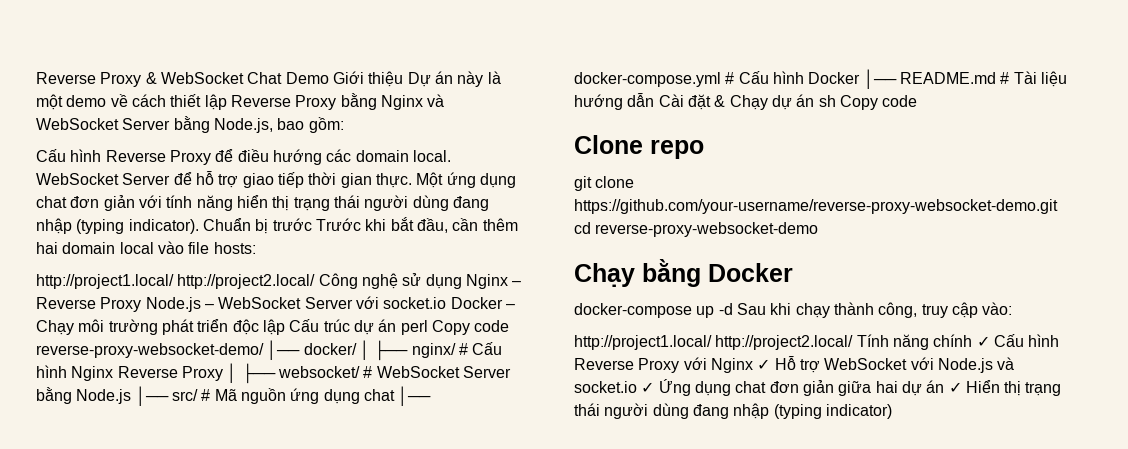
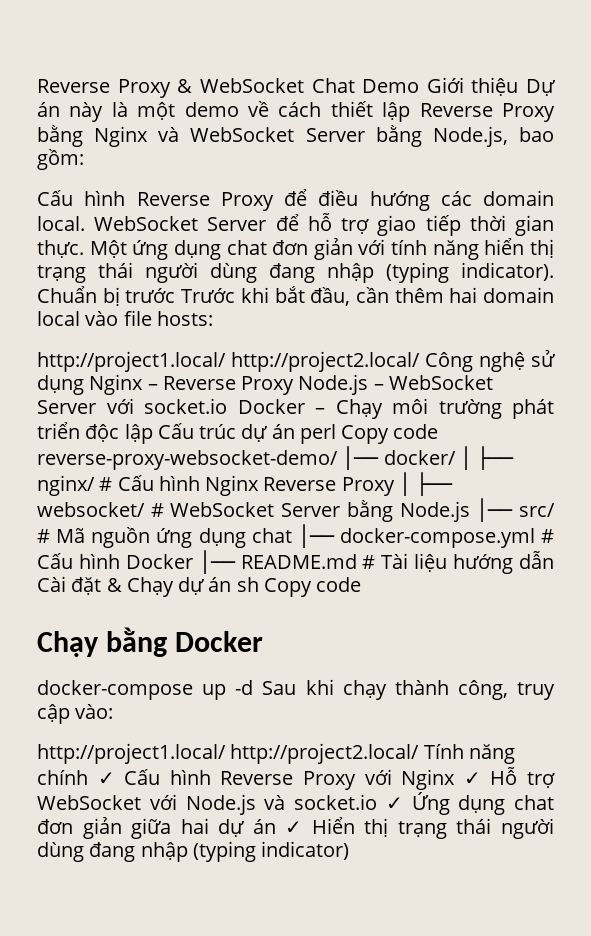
[574,135,704,159] [574,176,635,191] [574,199,1058,214] [574,222,819,237] // Clone repo // git clone https://github.com/your-username/reverse-proxy-websocket-demo.git cd reverse-proxy-websocket-demo -> (362, 584) none

